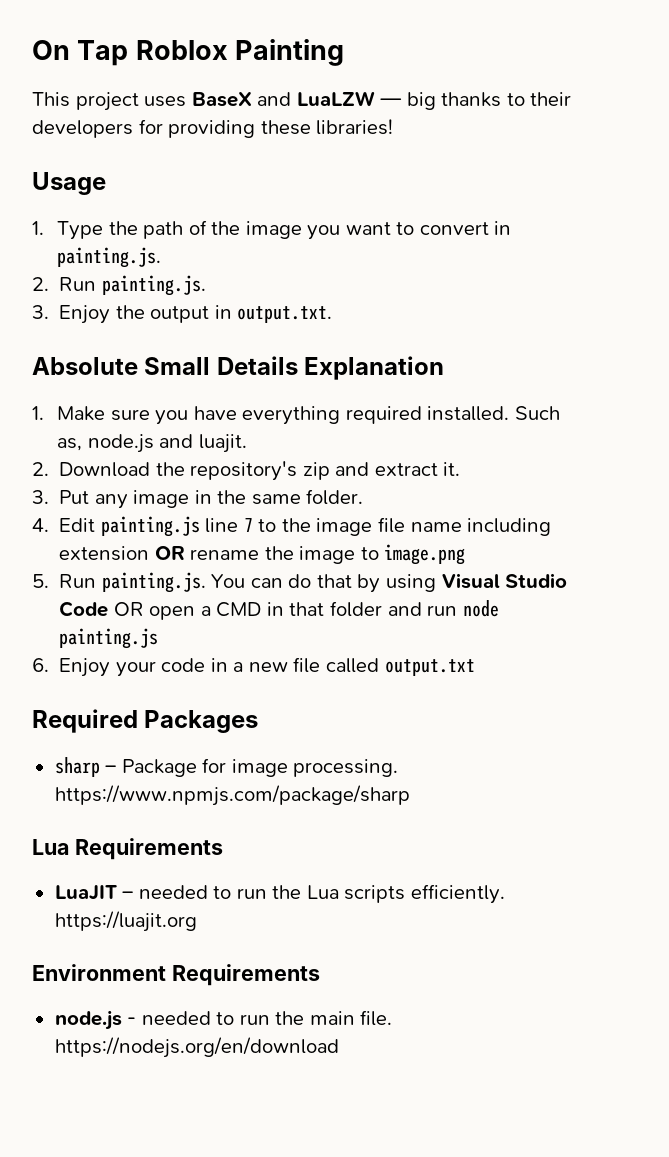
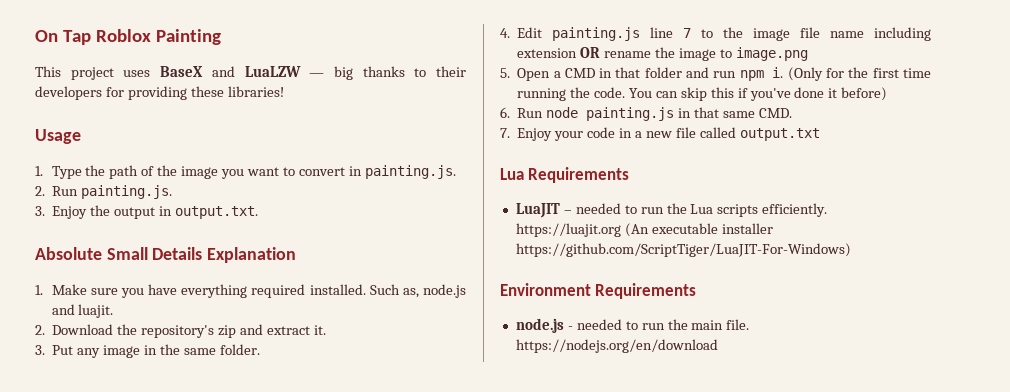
[59,572,568,593] [59,601,196,620] Run painting.js. You can do that by using Visual Studio Code OR open -> [517,68,551,81] Open
[462,600,499,617] [59,628,159,649] [32,658,49,672] node painting.js // 6. -> [739,67,931,81] [517,87,888,101] [500,107,792,121] [500,128,510,138] npm i. (Only for the first time running the code. You can skip this if you've done it before) // 6. Run node painting.js in that same CMD. // 7.
[32,709,259,733] [54,757,399,777] [54,785,410,806] // Required Packages // sharp – Package for image processing. https://www.npmjs.com/package/sharp -> (820, 134) none
(197, 921) none -> [624,223,773,237] [515,243,851,257] (An executable installer https://github.com/ScriptTiger/LuaJIT-For-Windows)

